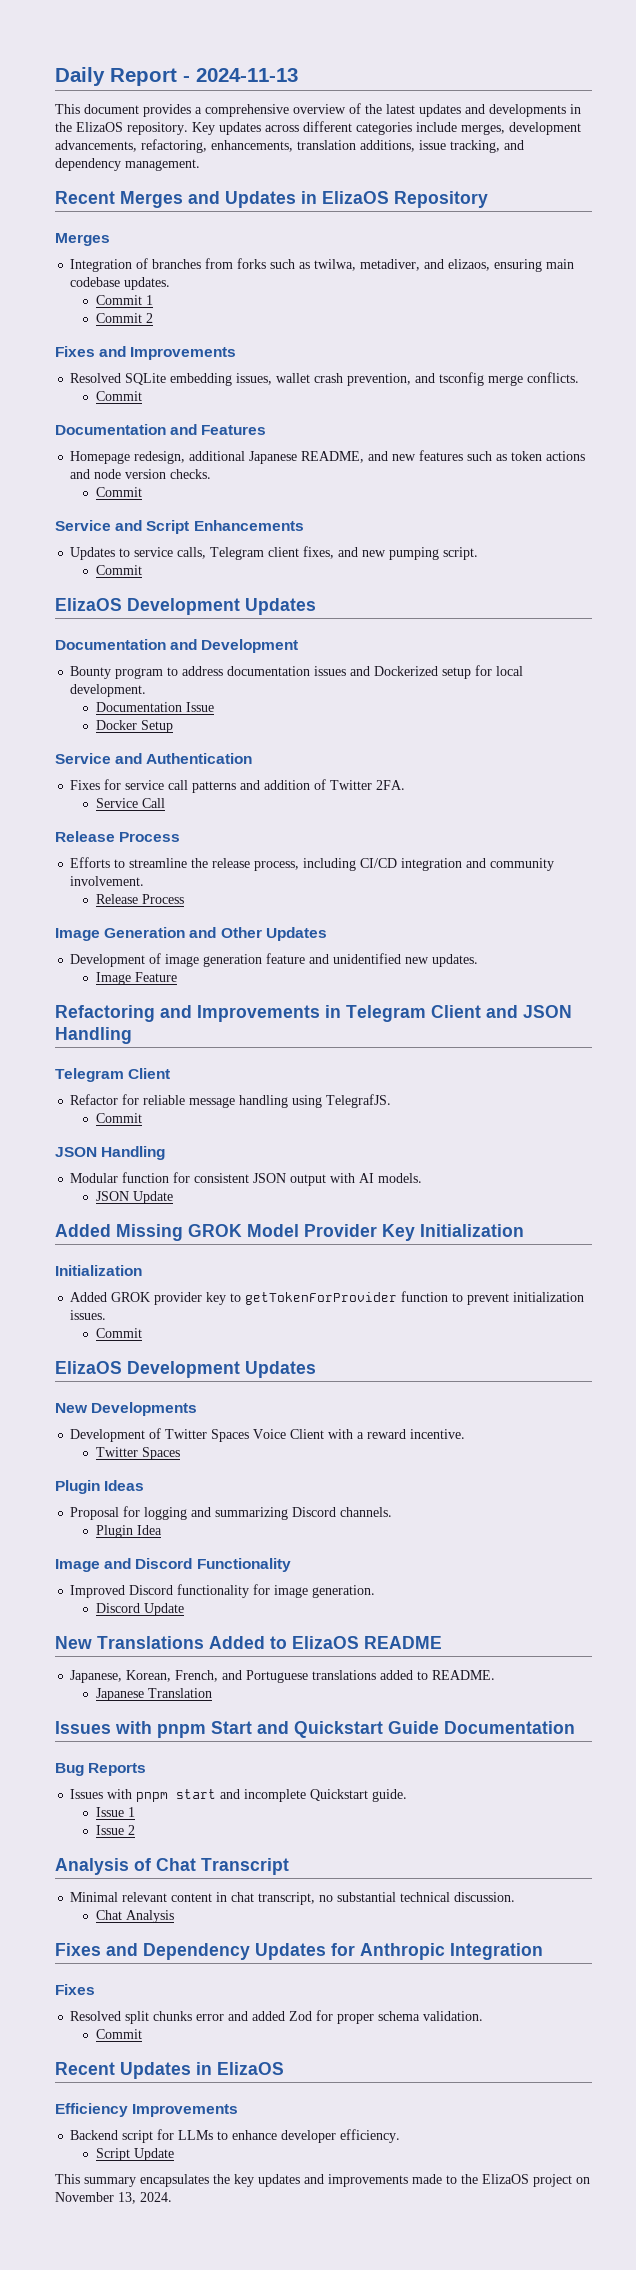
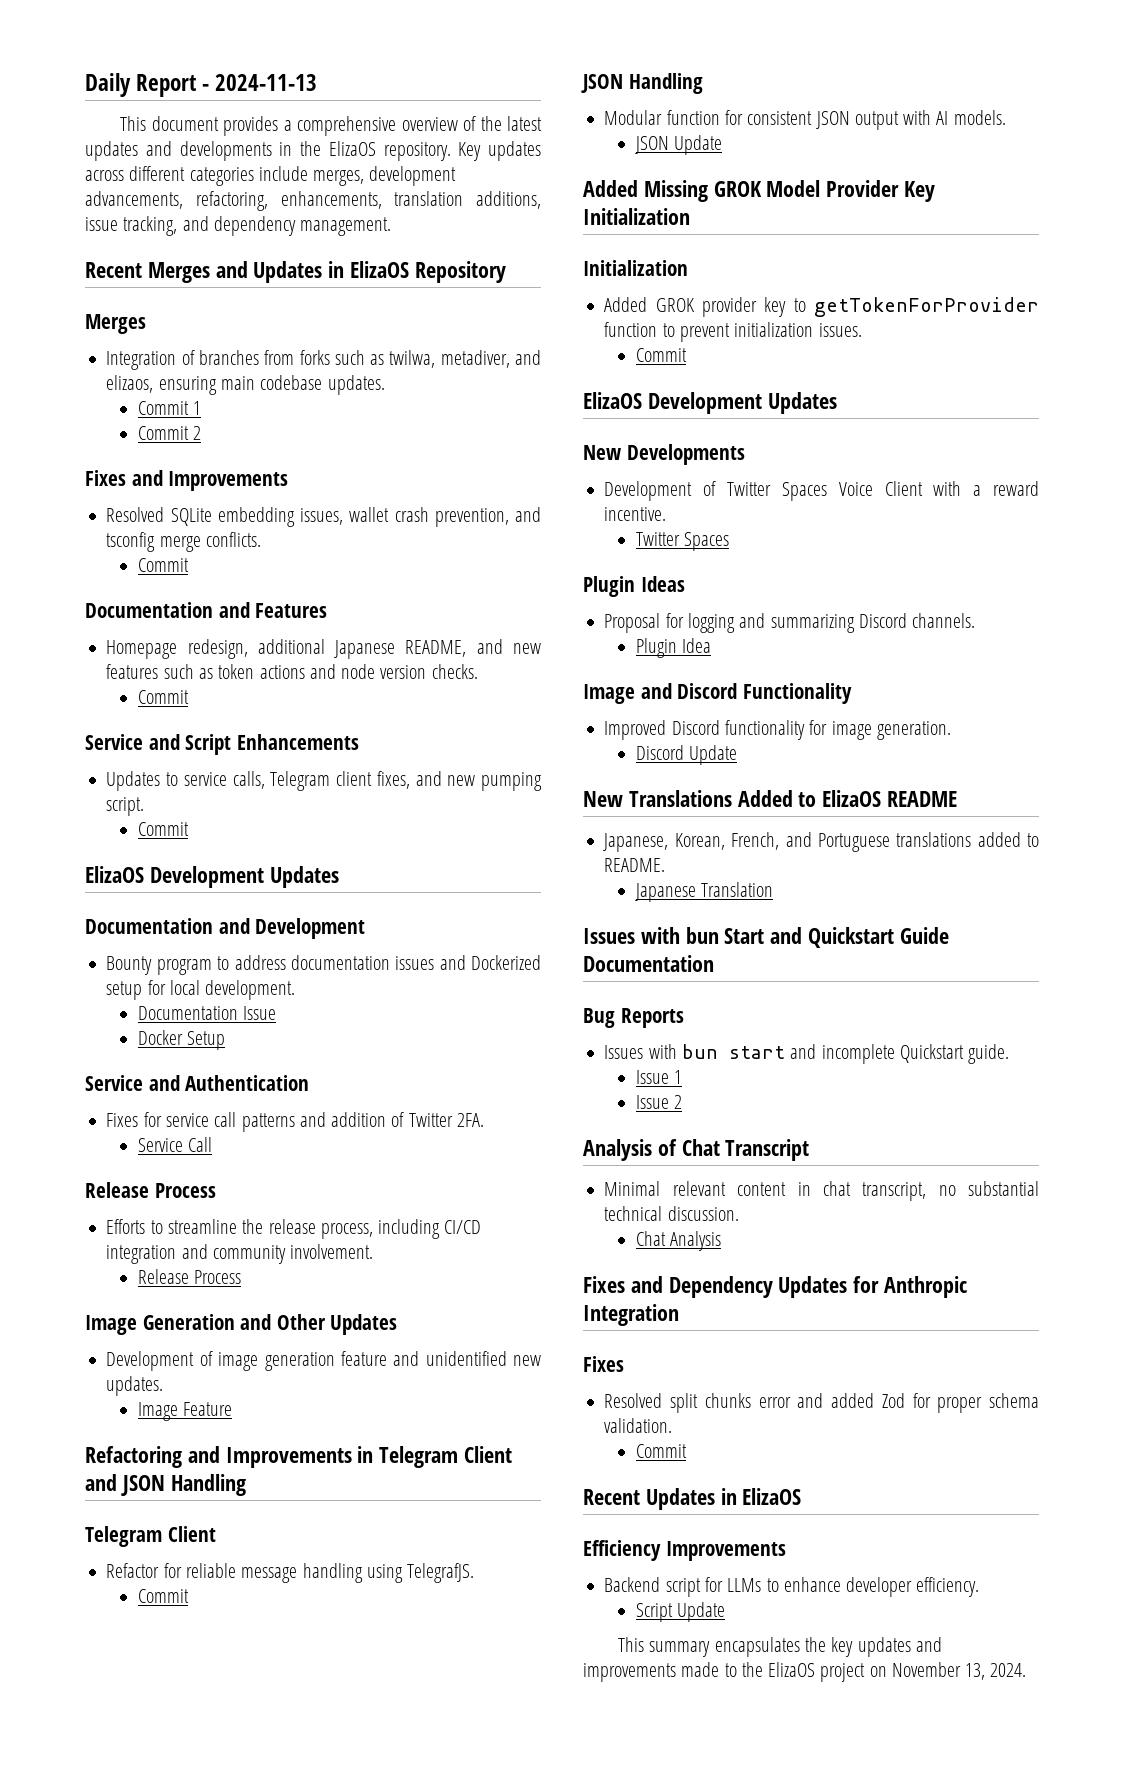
[157,1724,206,1738] pnpm -> [685,927,719,944] bun
[136,1792,169,1802] pnpm -> [681,1044,718,1059] bun

